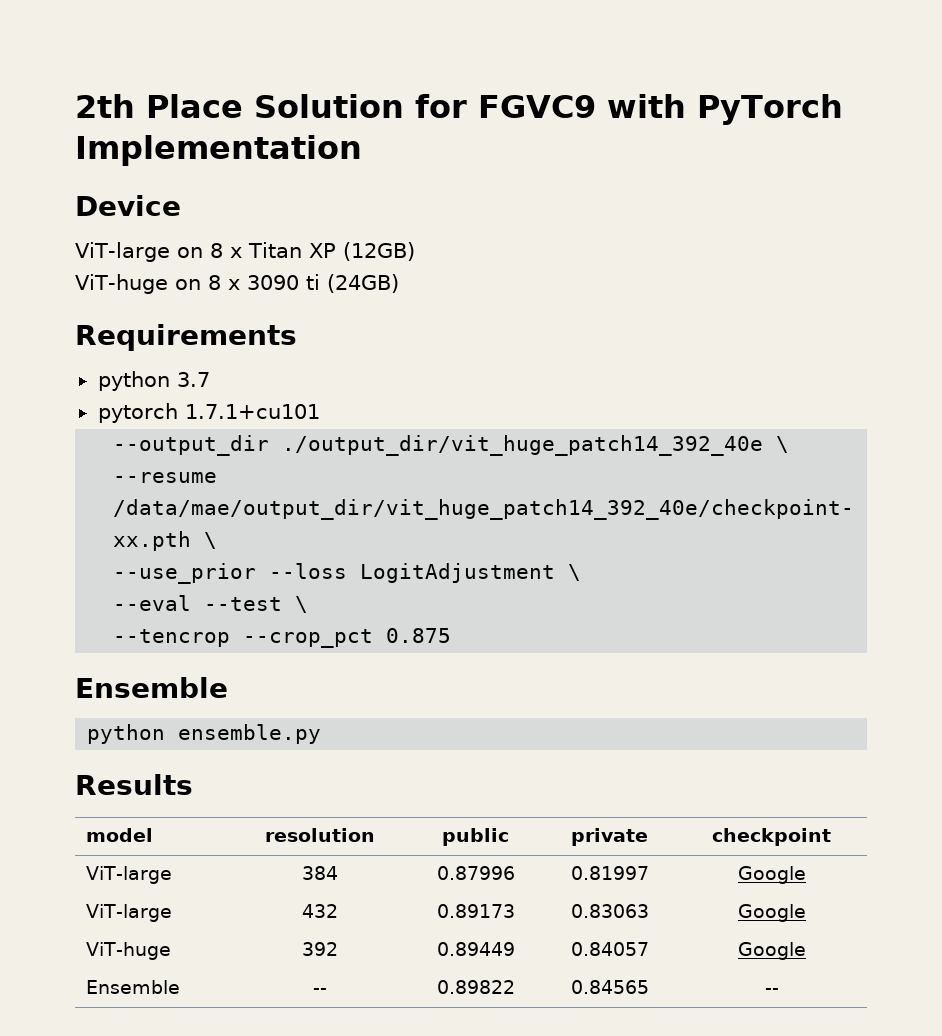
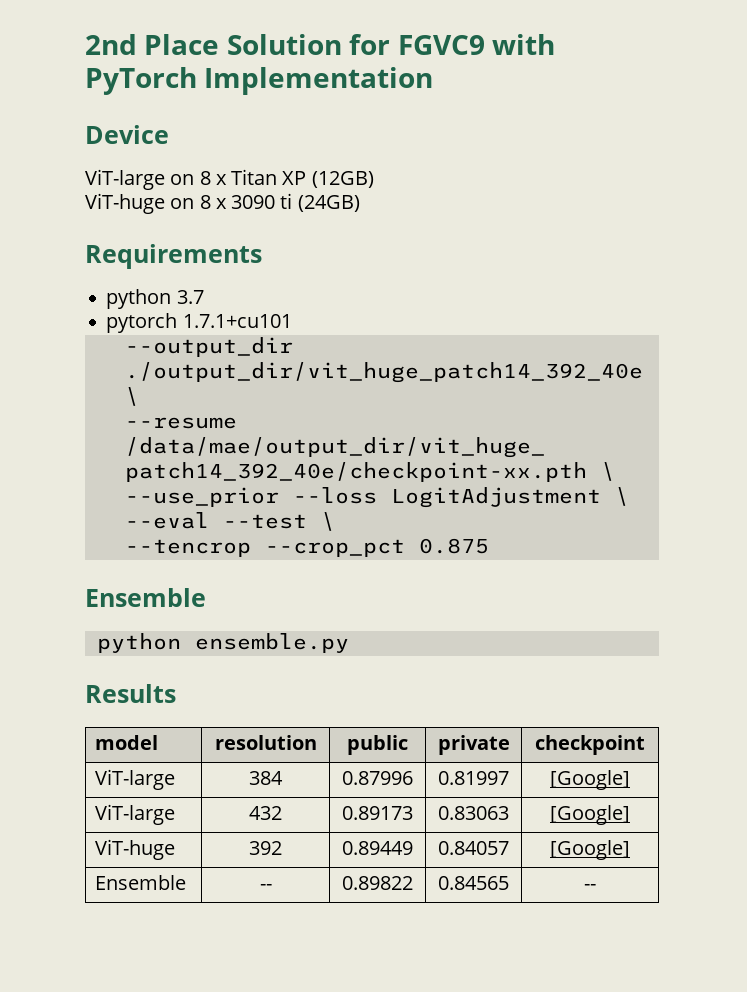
[75,94,135,118] 2th -> [85,34,137,55] 2nd
[737,866,806,884] Google -> [550,770,630,790] [Google]
[737,904,806,922] Google -> [550,805,630,825] [Google]
[737,942,806,960] Google -> [550,840,630,860] [Google]

